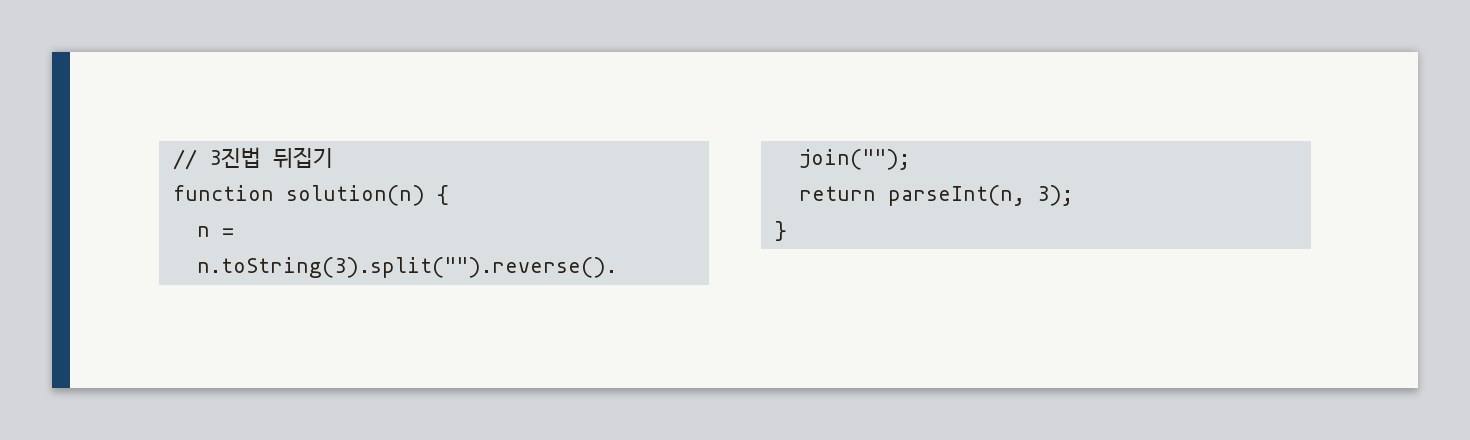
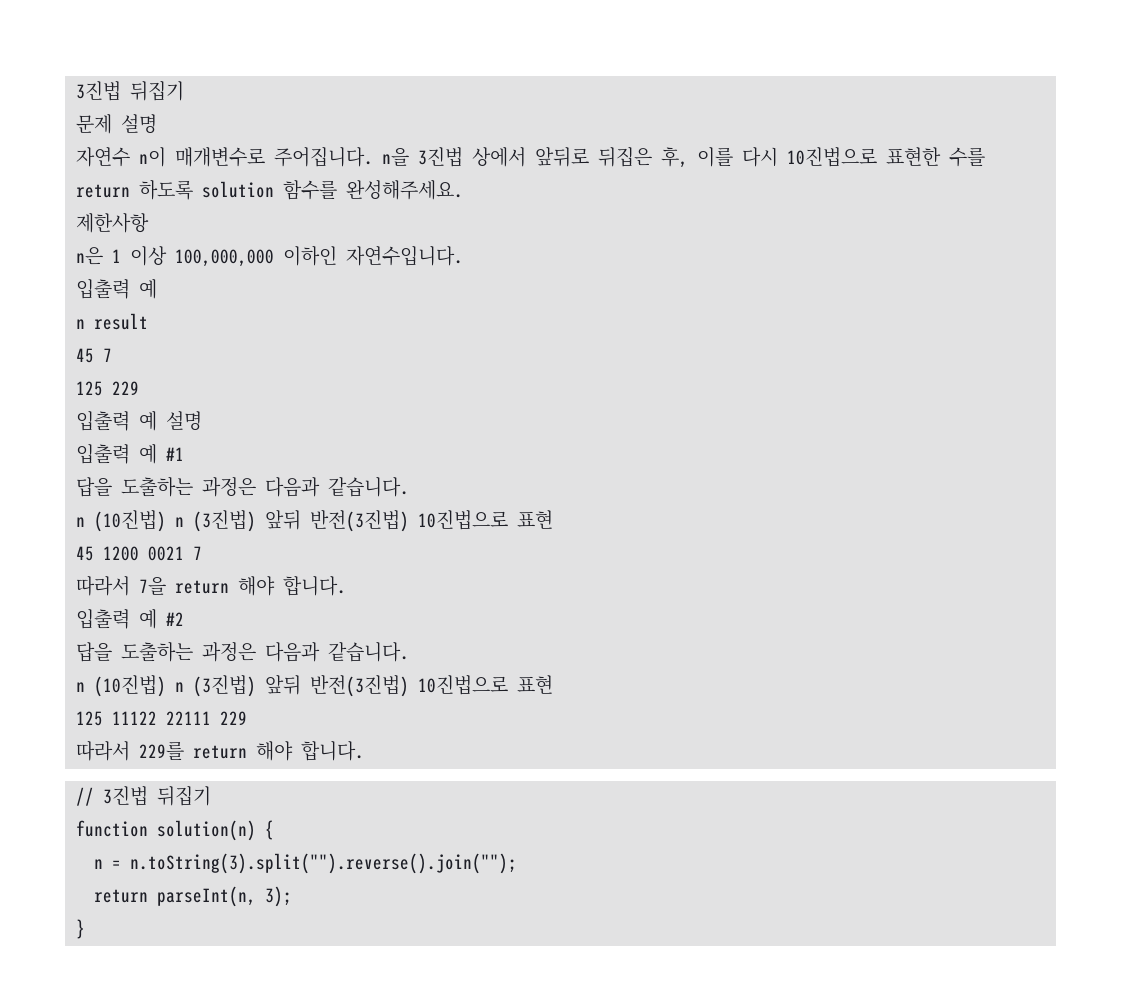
(172, 159) none -> [76,81,185,101] [76,114,158,134] [76,147,986,168] [76,180,464,200] [76,213,150,233] [76,246,464,267] [76,279,158,299] [76,313,149,330] [76,348,113,363] [76,381,140,396] [76,411,203,431] [76,444,185,464] [76,477,410,497] [76,510,554,532] [76,546,203,561] [76,576,347,596] [76,609,185,629] [76,642,410,662] [76,675,554,697] [76,711,248,726] [76,741,365,761] 3진법 뒤집기 // 문제 설명 // 자연수 n이 매개변수로 주어집니다. n을 3진법 상에서 앞뒤로 뒤집은 후, 이를 다시 10진법으로 표현한 수를 return 하도록 solution 함수를 완성해주세요. // 제한사항 // n은 1 이상 100,000,000 이하인 자연수입니다. // 입출력 예 // n result // 45 7 // 125 229 // 입출력 예 설명 // 입출력 예 #1 // 답을 도출하는 과정은 다음과 같습니다. // n (10진법) n (3진법) 앞뒤 반전(3진법) 10진법으로 표현 // 45 1200 0021 7 // 따라서 7을 return 해야 합니다. // 입출력 예 #2 // 답을 도출하는 과정은 다음과 같습니다. // n (10진법) n (3진법) 앞뒤 반전(3진법) 10진법으로 표현 // 125 11122 22111 229 // 따라서 229를 return 해야 합니다. //

